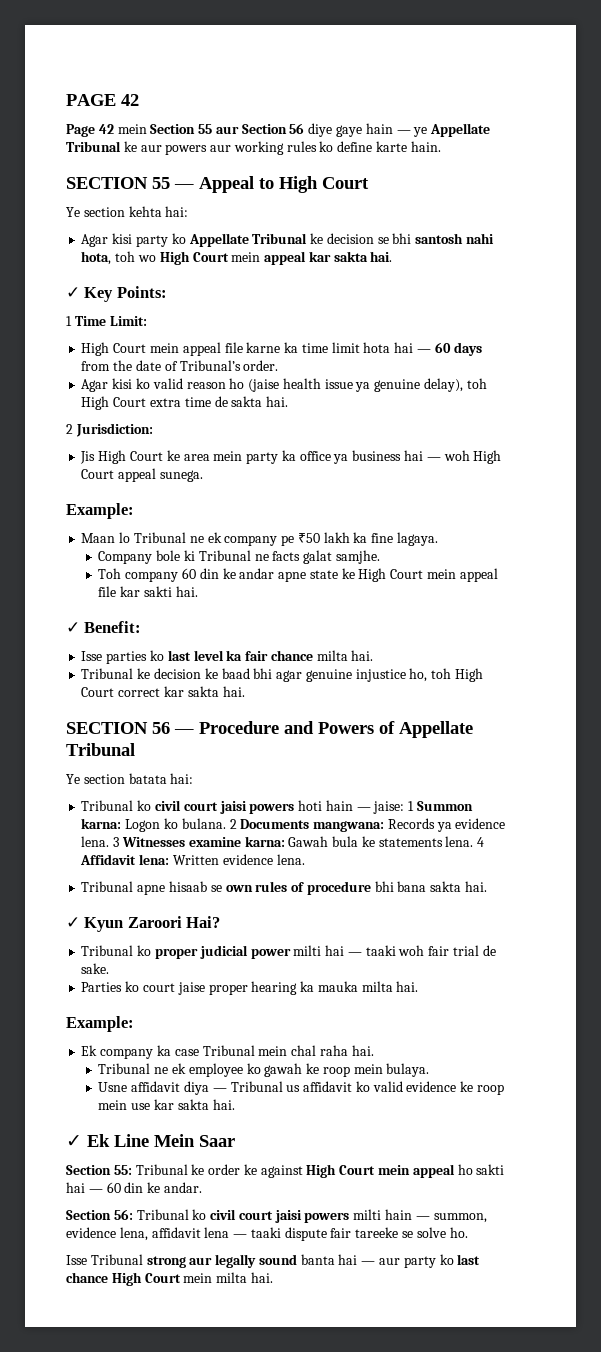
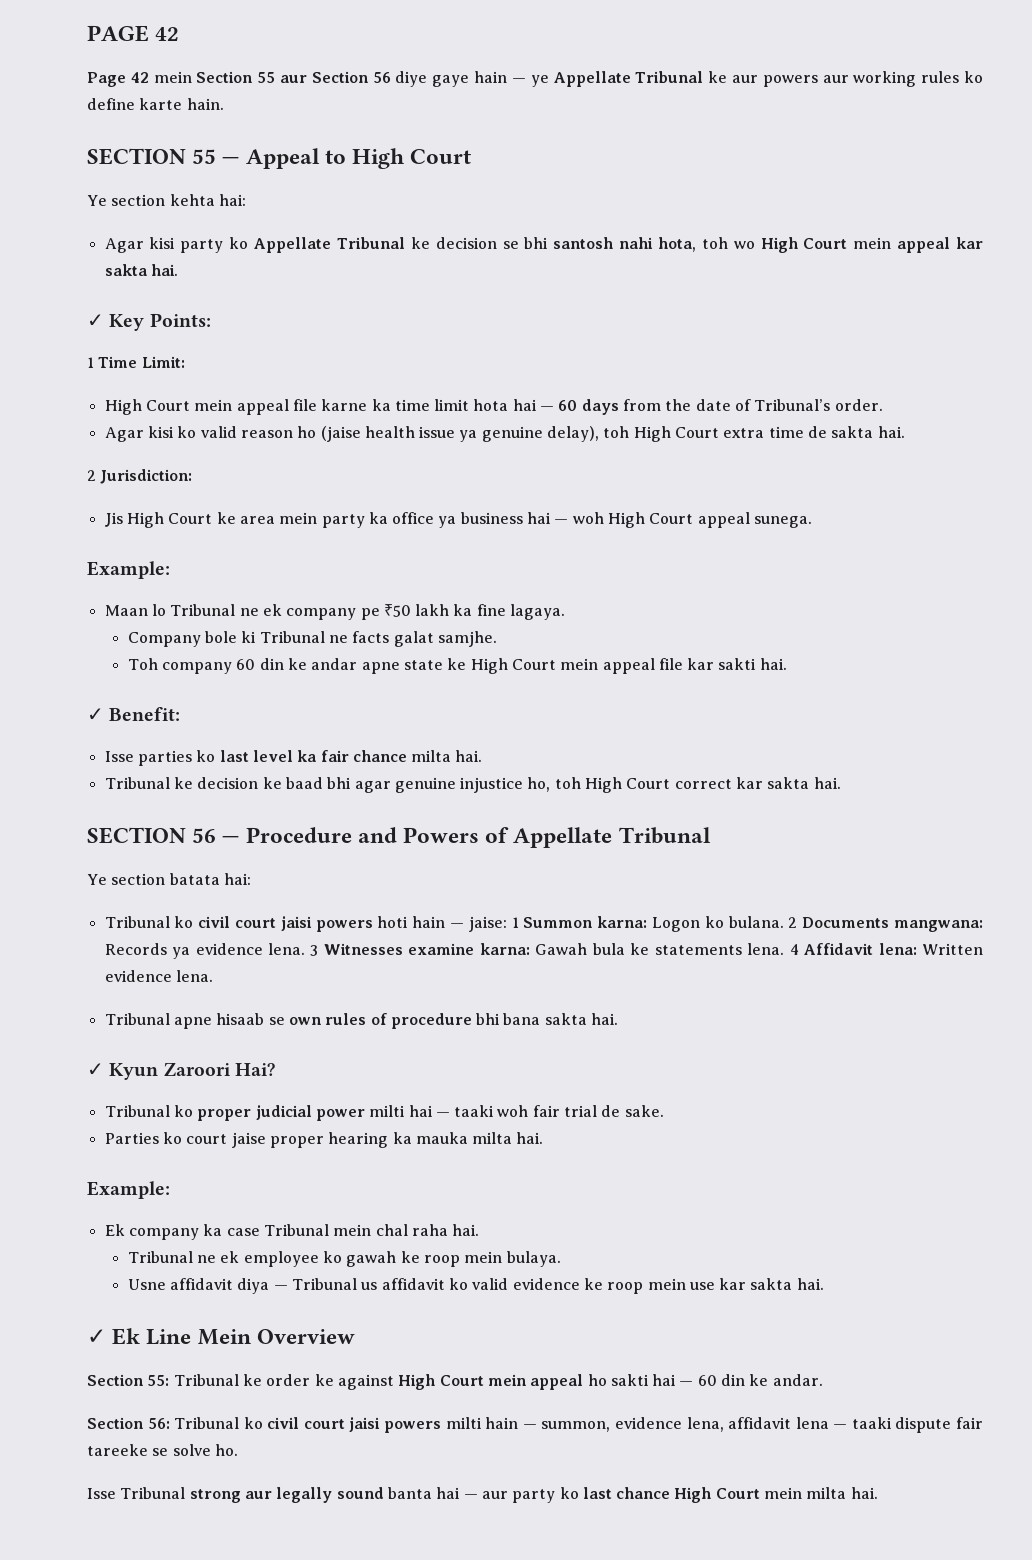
[199,1135,235,1147] Saar -> [256,1329,355,1344] Overview

